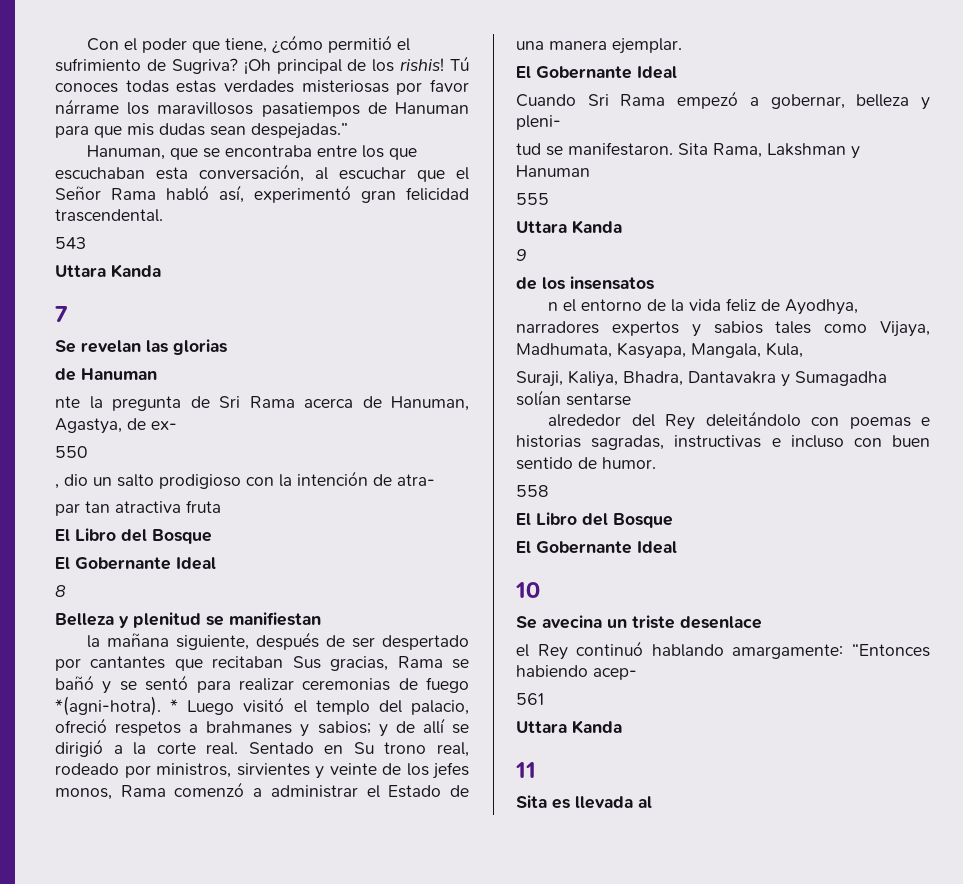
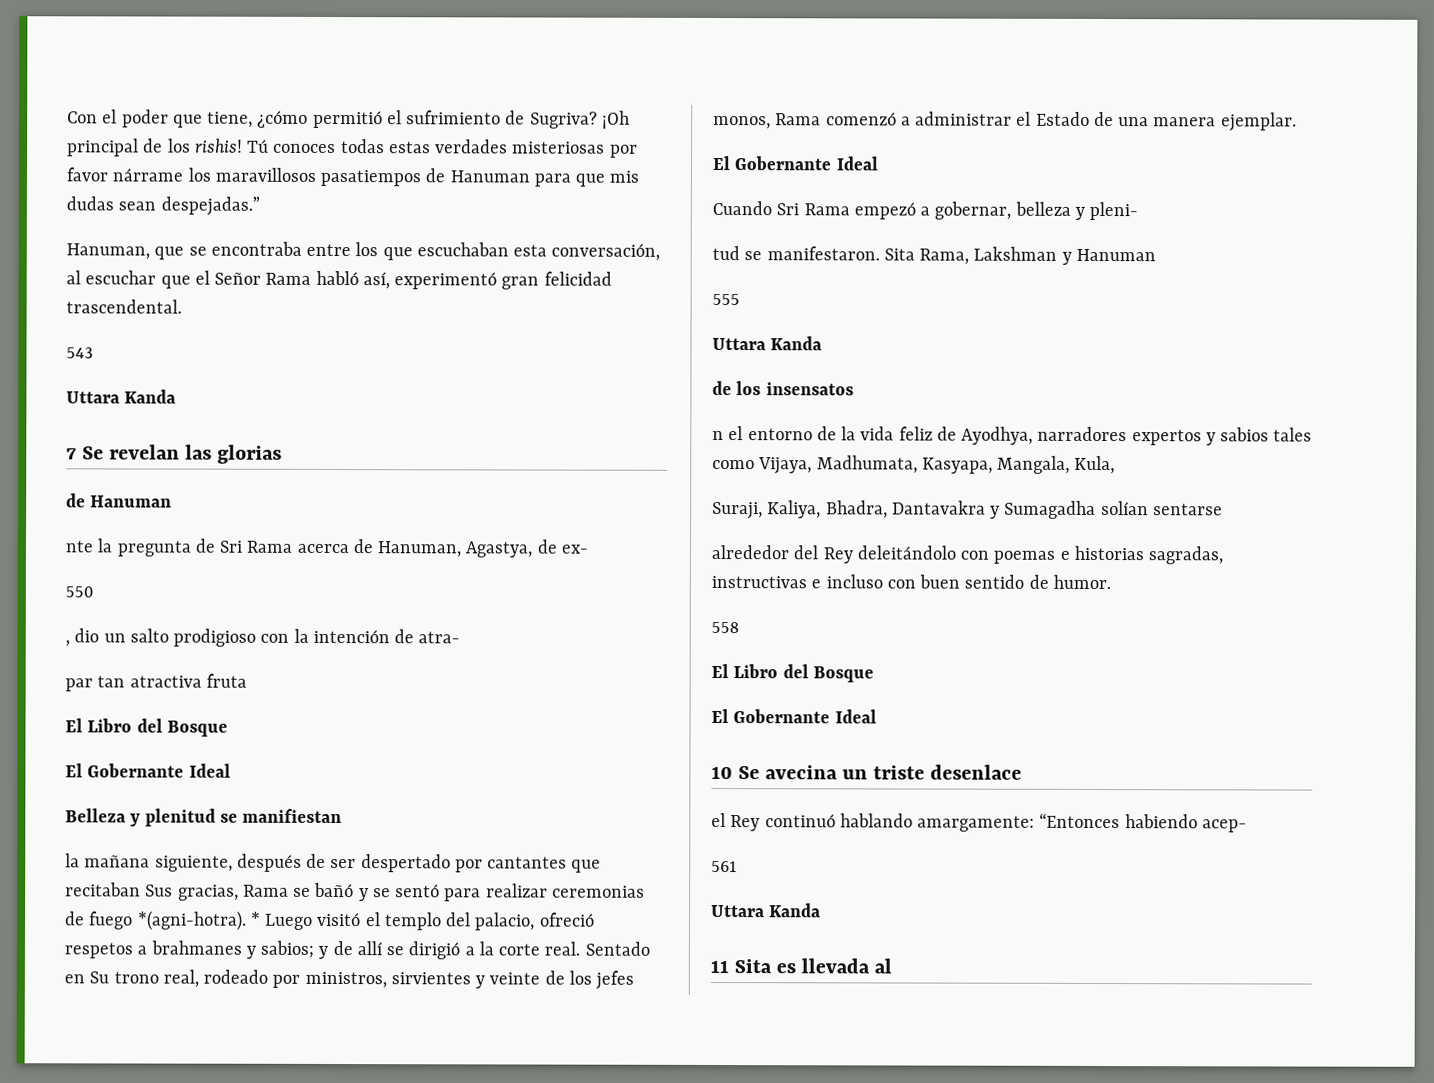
(68, 314) // -> (77, 453) none
[55,585,66,597] // 8 -> (231, 770) none
[516,249,527,261] // 9 -> (823, 343) none
(540, 590) // -> (733, 772) none
(536, 770) // -> (729, 966) none

